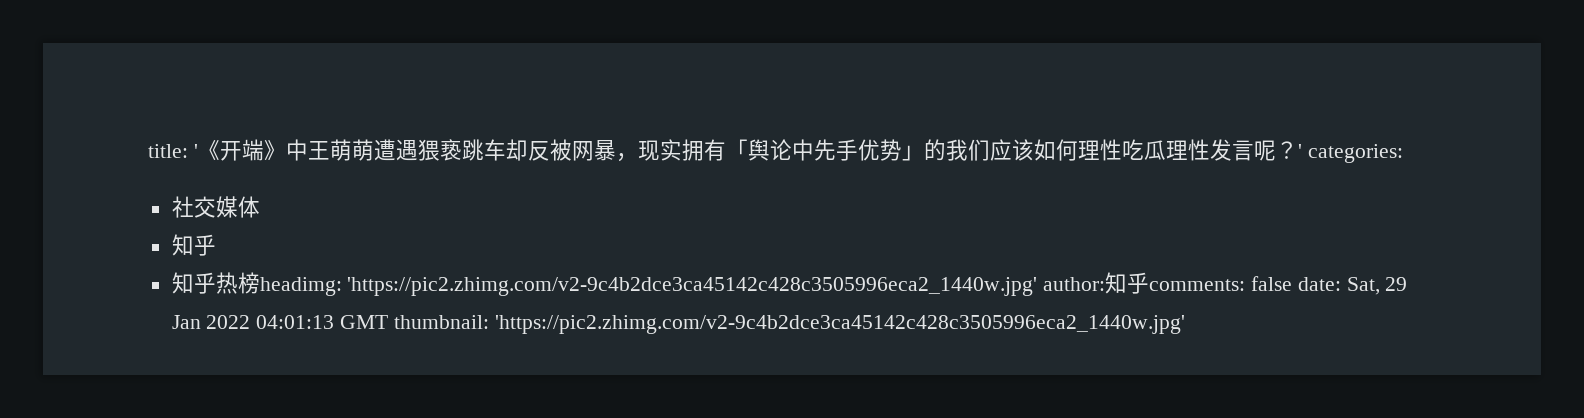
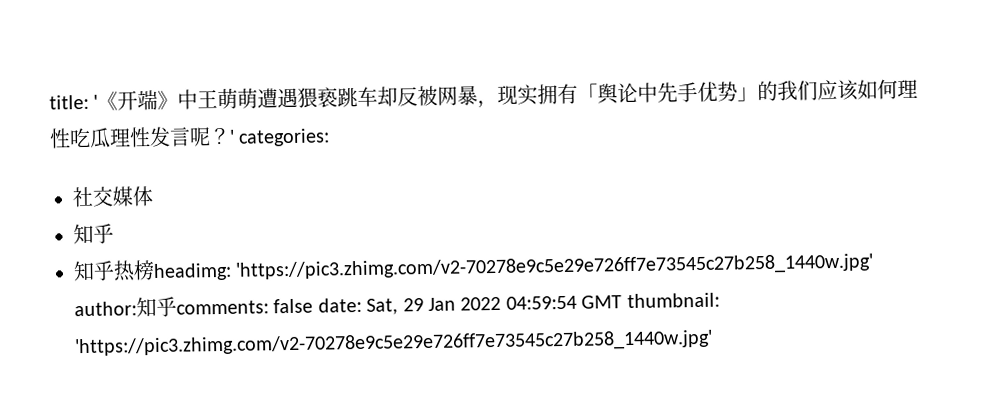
[347,277,1038,296] 'https://pic2.zhimg.com/v2-9c4b2dce3ca45142c428c3505996eca2_1440w.jpg' -> [235,253,875,281] 'https://pic3.zhimg.com/v2-70278e9c5e29e726ff7e73545c27b258_1440w.jpg'
[256,315,335,329] 04:01:13 -> [505,295,577,310] 04:59:54
[494,315,1185,334] 'https://pic2.zhimg.com/v2-9c4b2dce3ca45142c428c3505996eca2_1440w.jpg' -> [74,329,713,358] 'https://pic3.zhimg.com/v2-70278e9c5e29e726ff7e73545c27b258_1440w.jpg'

